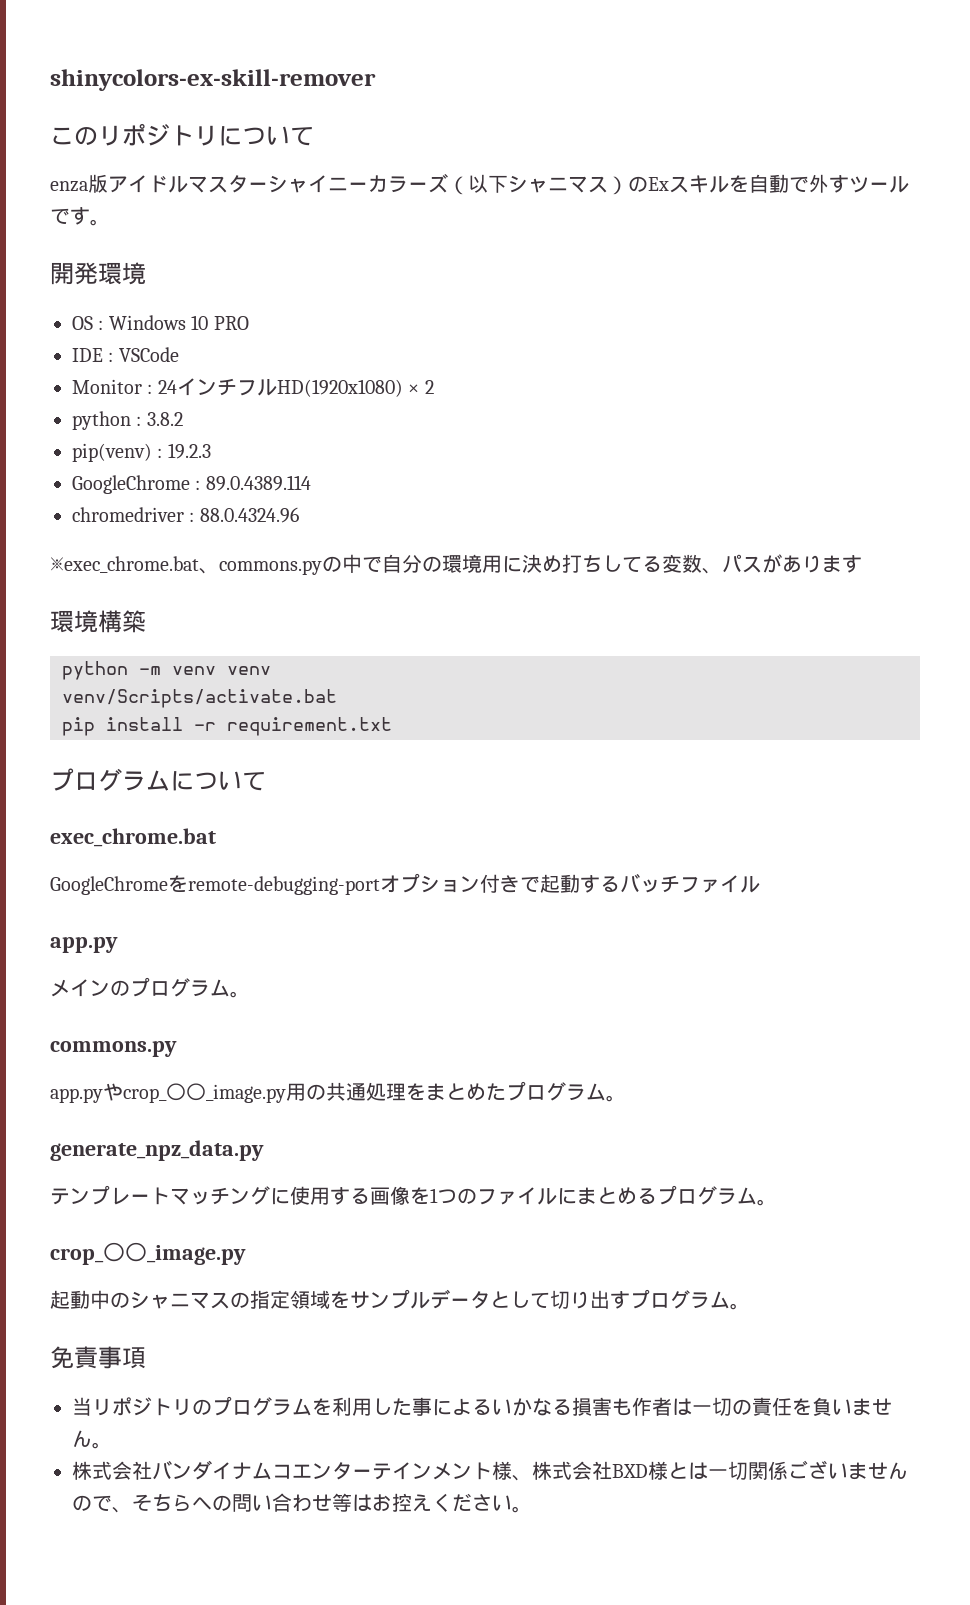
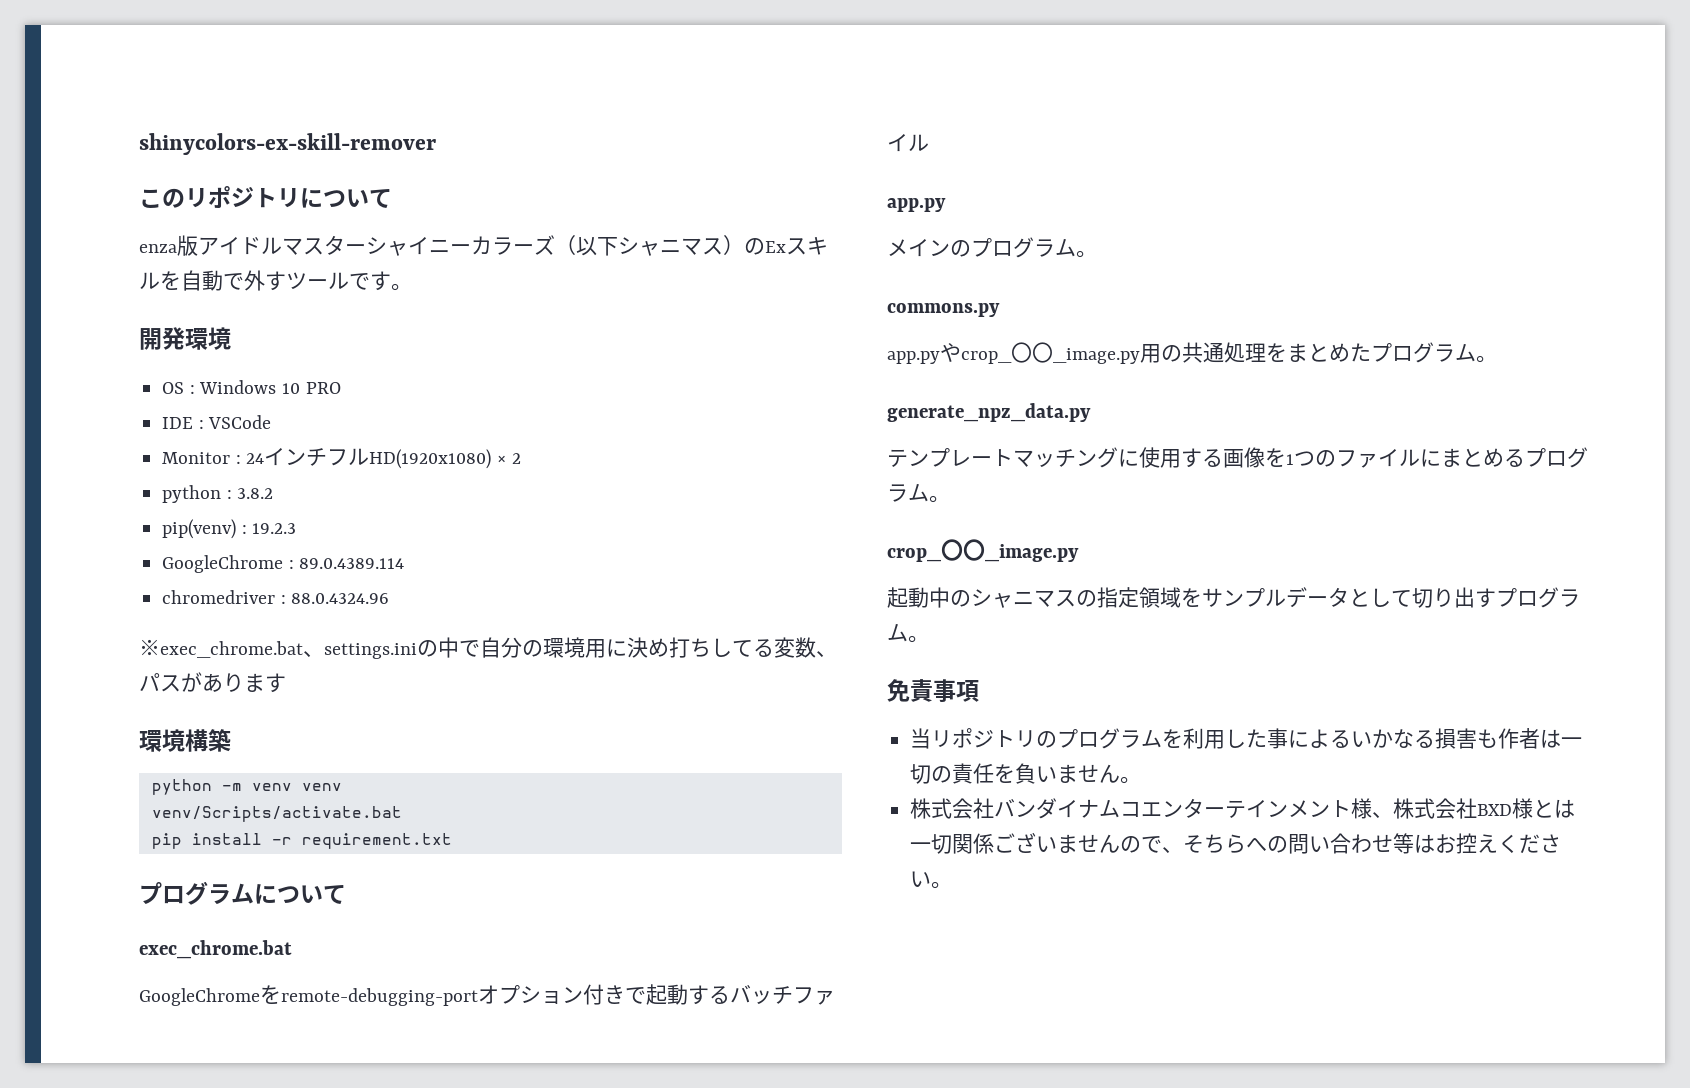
[219,560,322,575] commons.py -> [324,643,417,659] settings.ini

